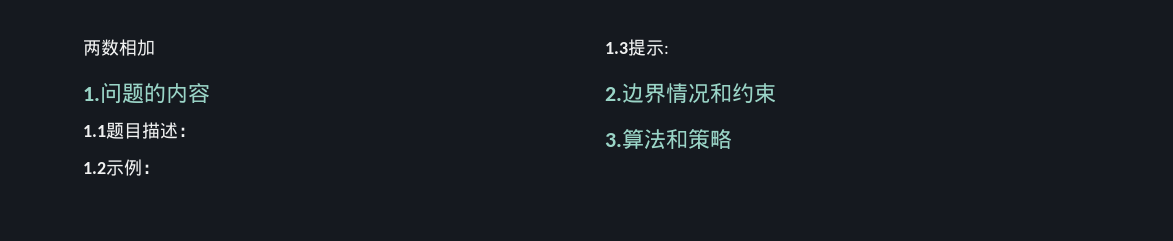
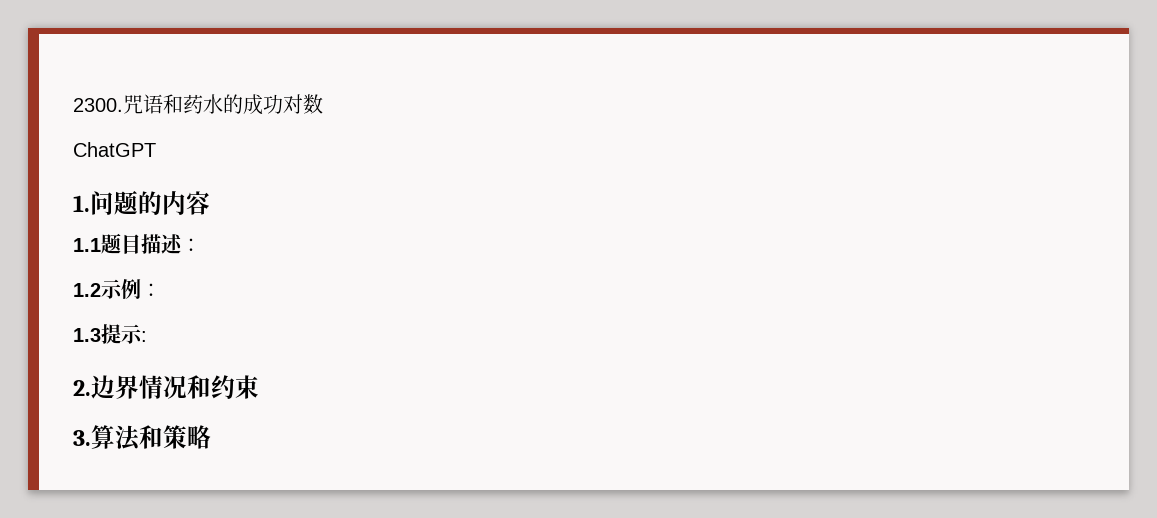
[83,40,101,56] 两 -> [73,94,303,115] 2300.咒语和药水的成功对
[119,39,155,56] 相加 -> [73,142,156,157] // ChatGPT

